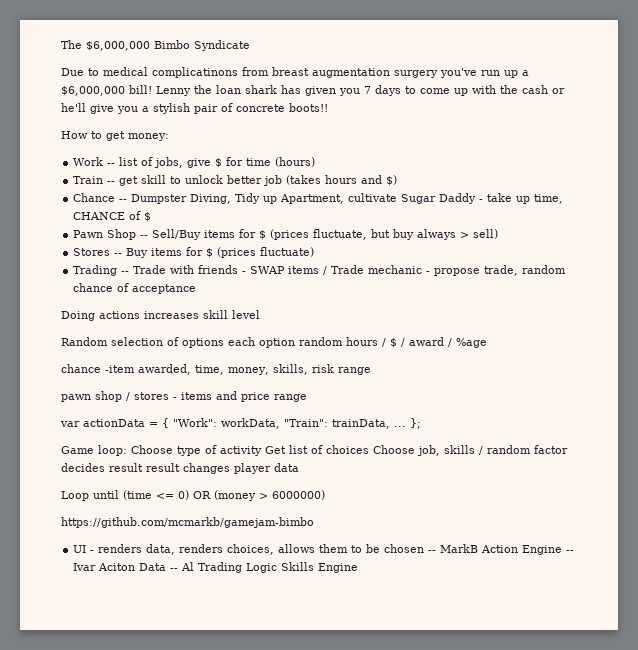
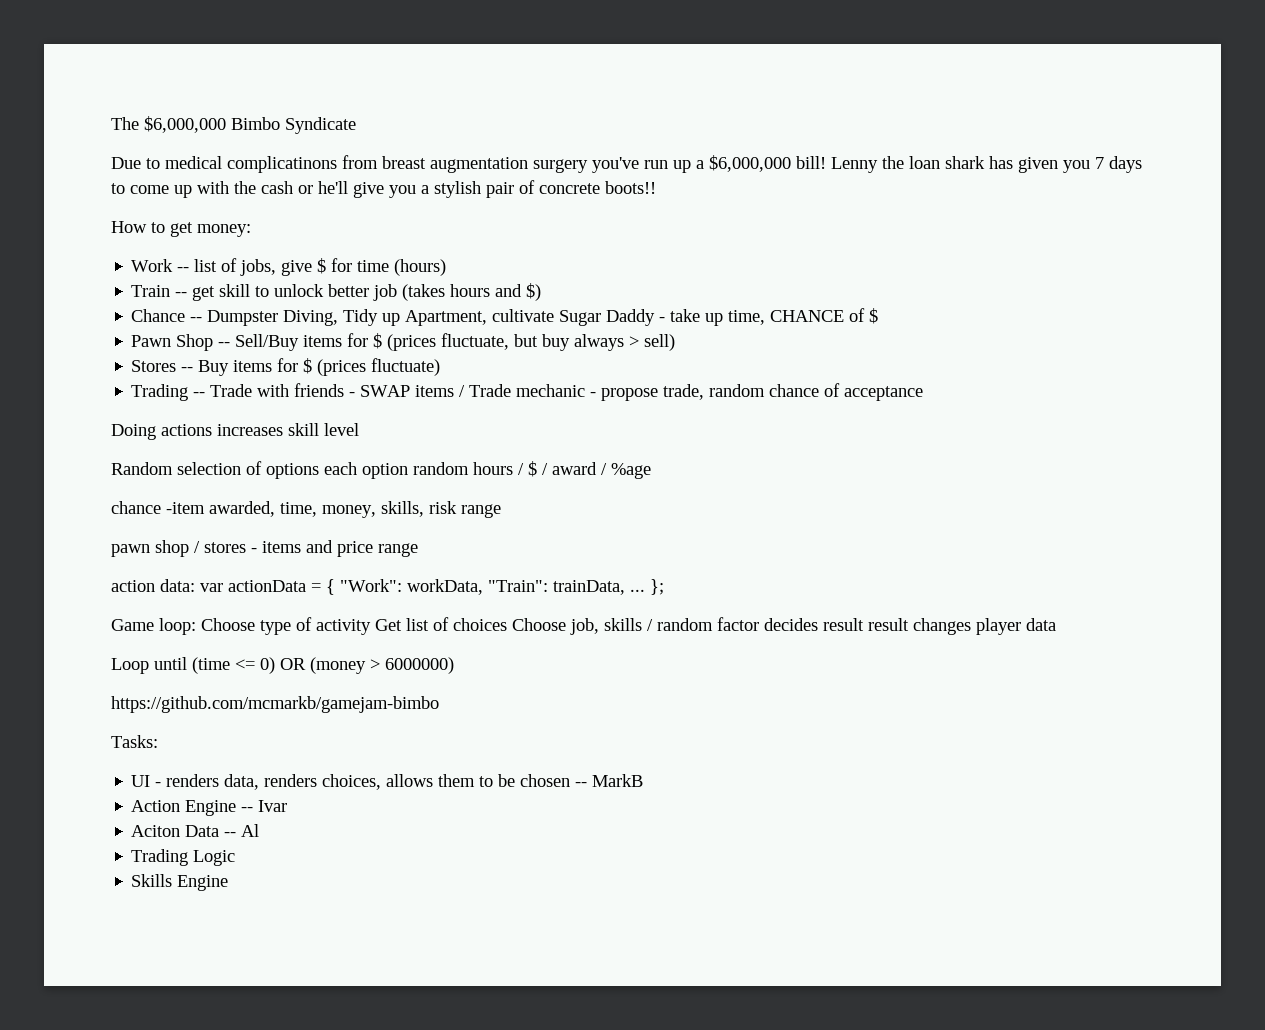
(307, 398) none -> [111,579,195,592] action data:
(314, 522) none -> [111,735,158,748] // Tasks:
(479, 548) none -> (644, 780) //
(97, 567) none -> (288, 806) //
(195, 566) none -> (260, 830) //
(278, 568) none -> (236, 858) //

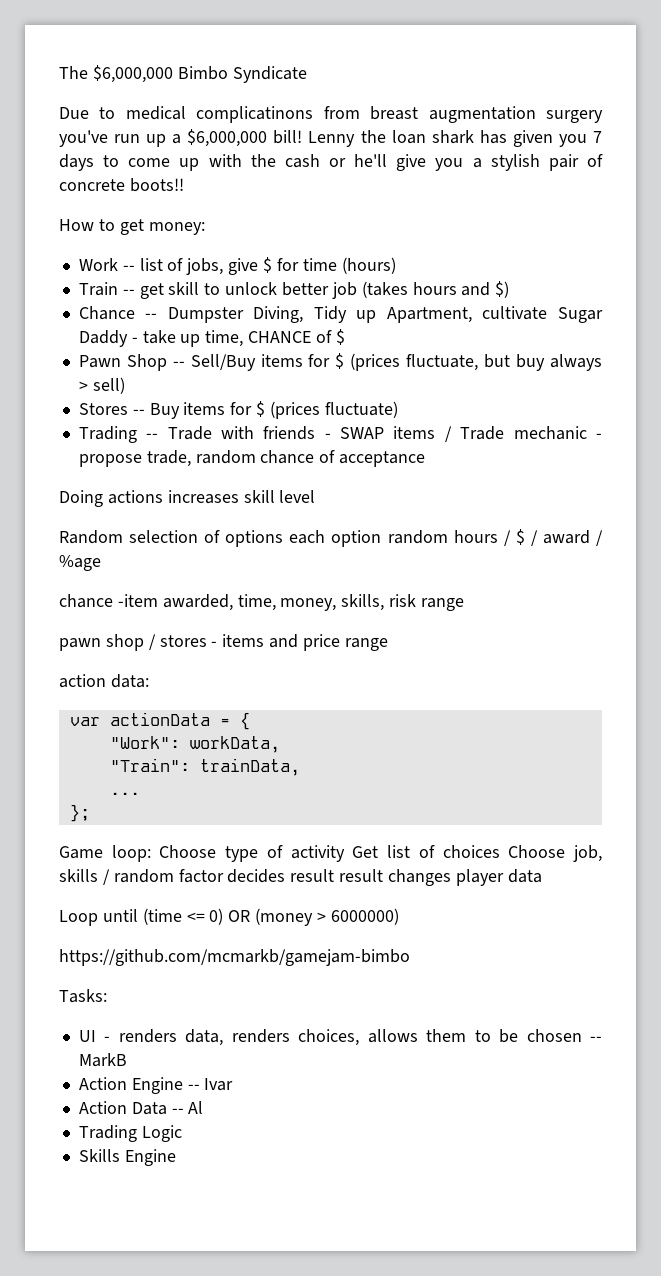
(195, 585) none -> (149, 681) //
(335, 587) none -> (250, 721) //
(483, 587) none -> (280, 744) //
(625, 587) none -> (300, 767) //
(645, 590) none -> (140, 793) //
[131,825,181,837] Aciton -> [78,1101,127,1114] Action

